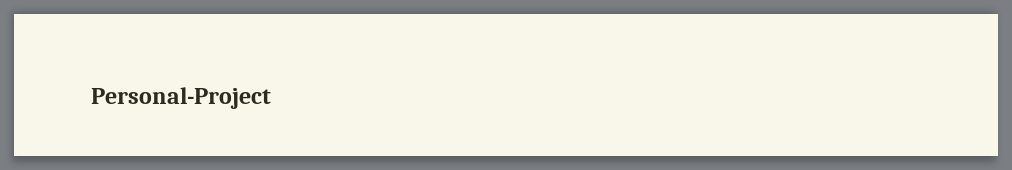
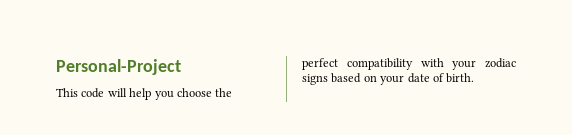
(271, 98) none -> [56,88,233,100] [302,58,516,70] [302,73,475,85] // This code will help you choose the perfect compatibility with your zodiac signs based on your date of birth.

